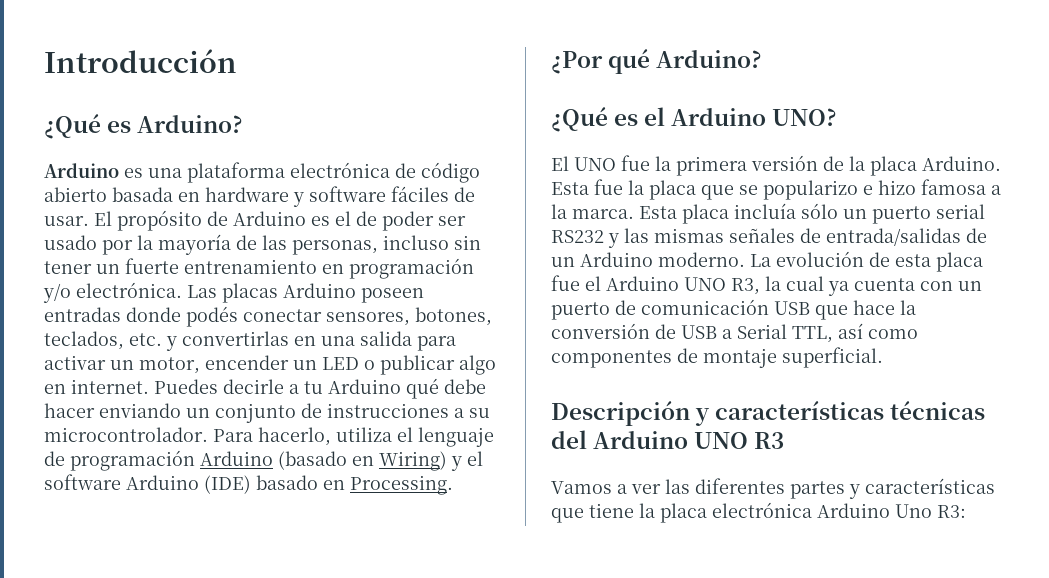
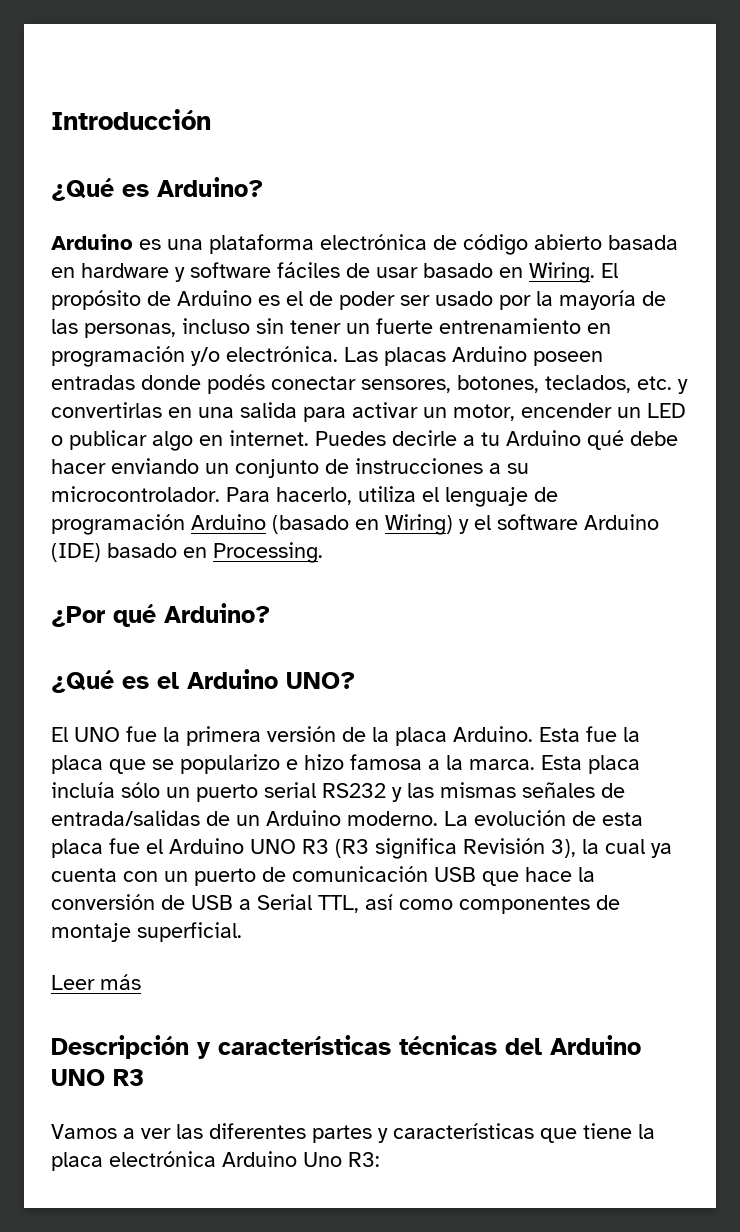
[44,216,89,226] usar. -> [376,262,595,283] usar basado en Wiring.
[731,278,760,295] R3, -> [302,838,576,859] R3 (R3 significa Revisión 3),
(883, 357) none -> [51,974,141,990] // Leer más

